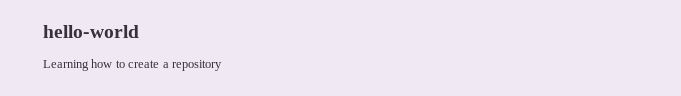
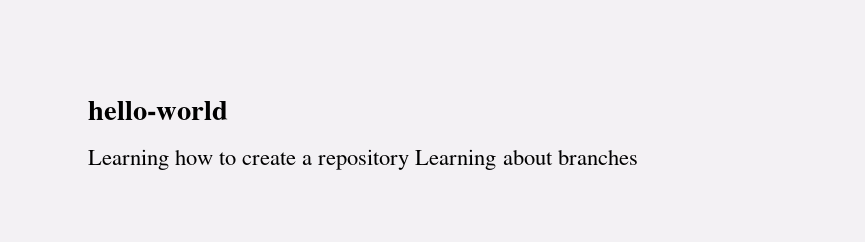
(222, 65) none -> [415,149,638,170] Learning about branches

